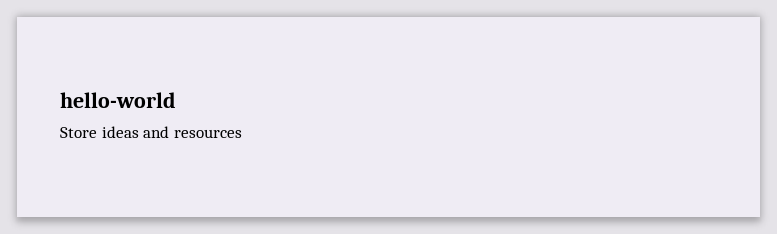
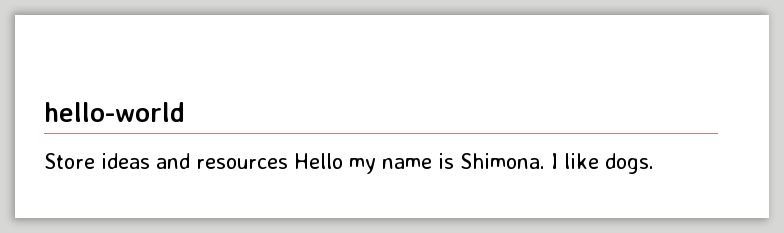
(242, 133) none -> [294,153,654,174] Hello my name is Shimona. I like dogs.

